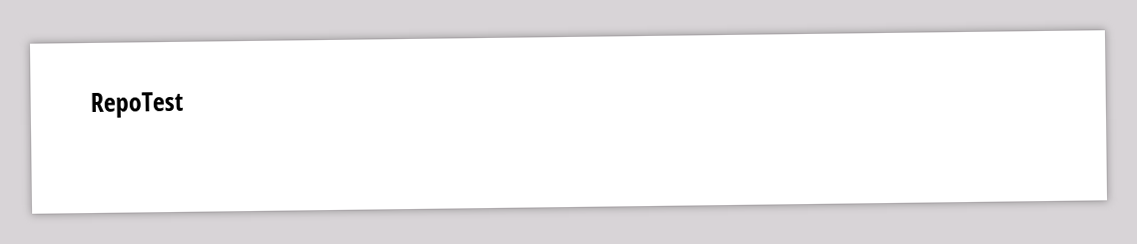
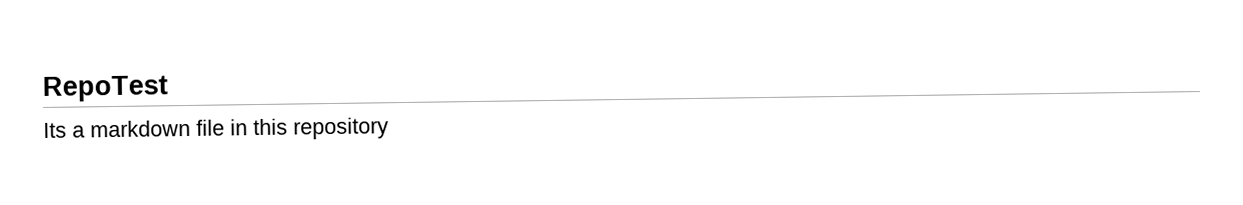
(183, 105) none -> [43,117,389,140] // Its a markdown file in this repository

